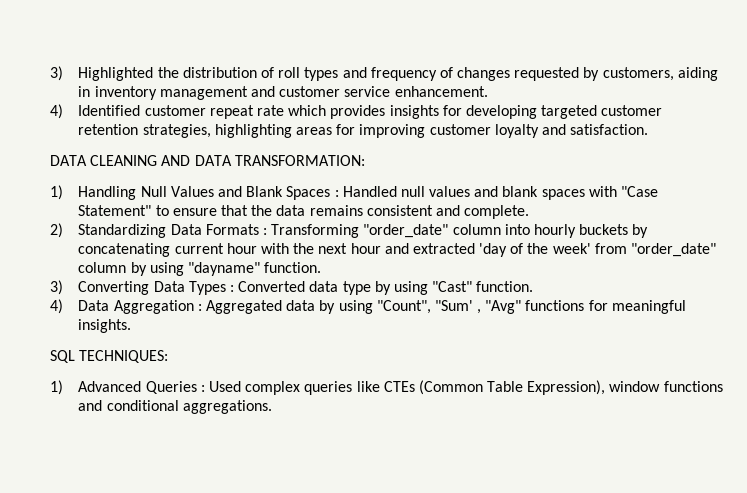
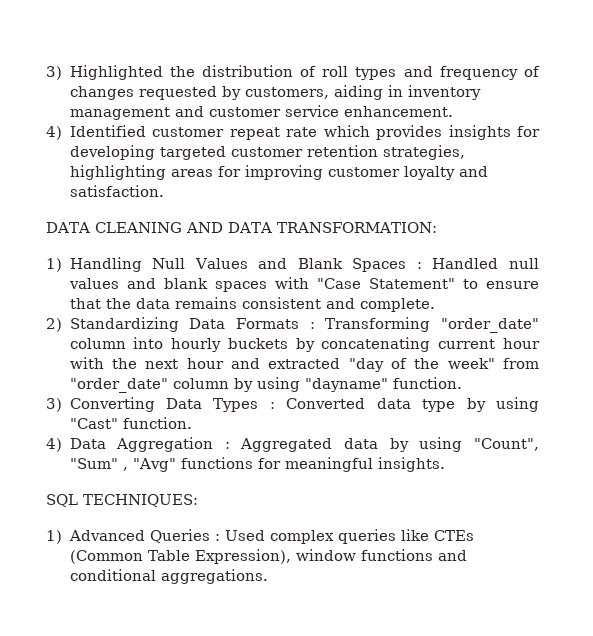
[479,243,508,257] 'day -> [348,358,384,372] "day
[552,243,591,254] week' -> [447,358,495,369] week"
[434,300,473,311] "Sum' -> [69,458,118,469] "Sum"

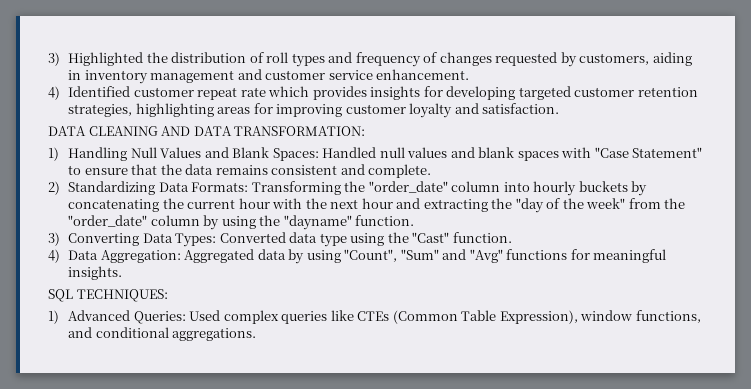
[352,258,422,272] Spaces : -> [272,148,319,161] Spaces:
[235,317,431,332] Formats : Transforming -> [191,181,366,195] Formats: Transforming the
(431, 344) none -> [162,198,184,209] the
[268,358,341,369] extracted -> [423,198,513,212] extracting the
(540, 363) none -> [664,198,686,209] the
(300, 384) none -> [259,215,281,226] the
[213,398,275,412] Types : -> [175,233,217,247] Types:
[466,397,539,412] by using -> [350,232,409,246] using the
[116,437,230,452] Aggregation : -> [100,250,181,263] Aggregation:
[122,467,128,471] , -> [442,249,467,260] and
[149,529,220,543] Queries : -> [133,311,186,324] Queries:
[361,549,434,561] functions -> [635,310,701,323] functions,

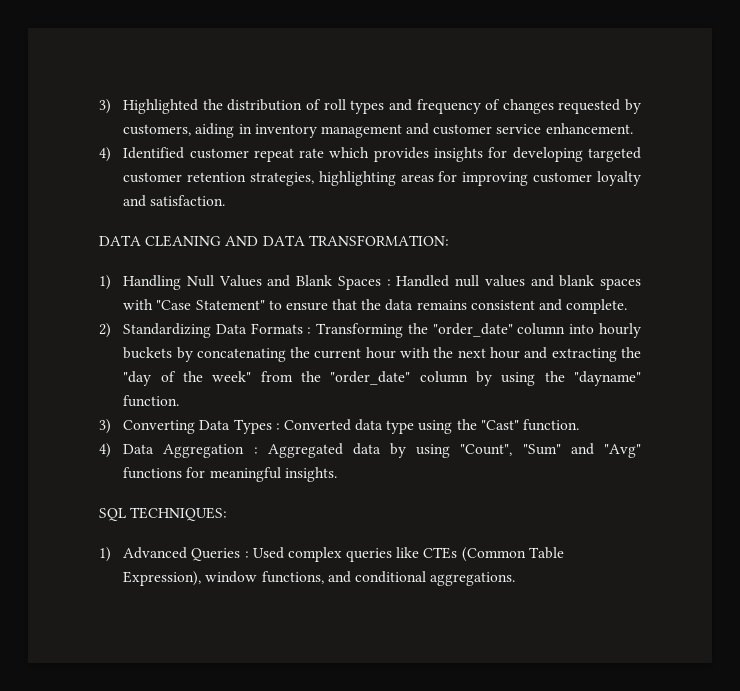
[272,148,319,161] Spaces: -> [337,276,391,290] Spaces :
[191,182,249,192] Formats: -> [250,323,312,334] Formats :
[175,233,217,247] Types: -> [233,419,280,434] Types :
[100,250,181,263] Aggregation: -> [163,444,258,458] Aggregation :
[133,311,186,324] Queries: -> [191,548,249,561] Queries :

